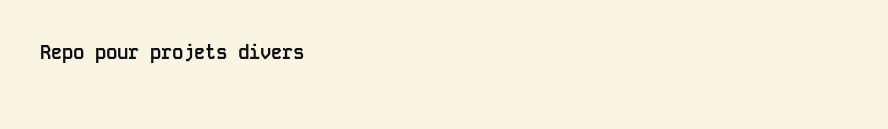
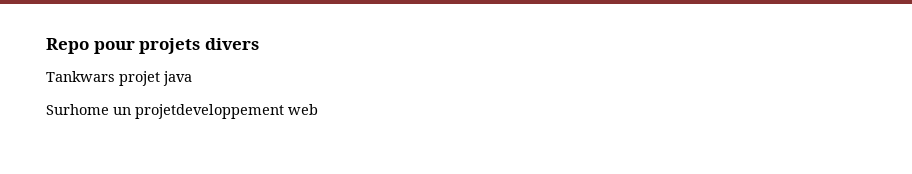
(304, 51) none -> [46,71,192,86] [46,104,318,119] // Tankwars projet java // Surhome un projetdeveloppement web

